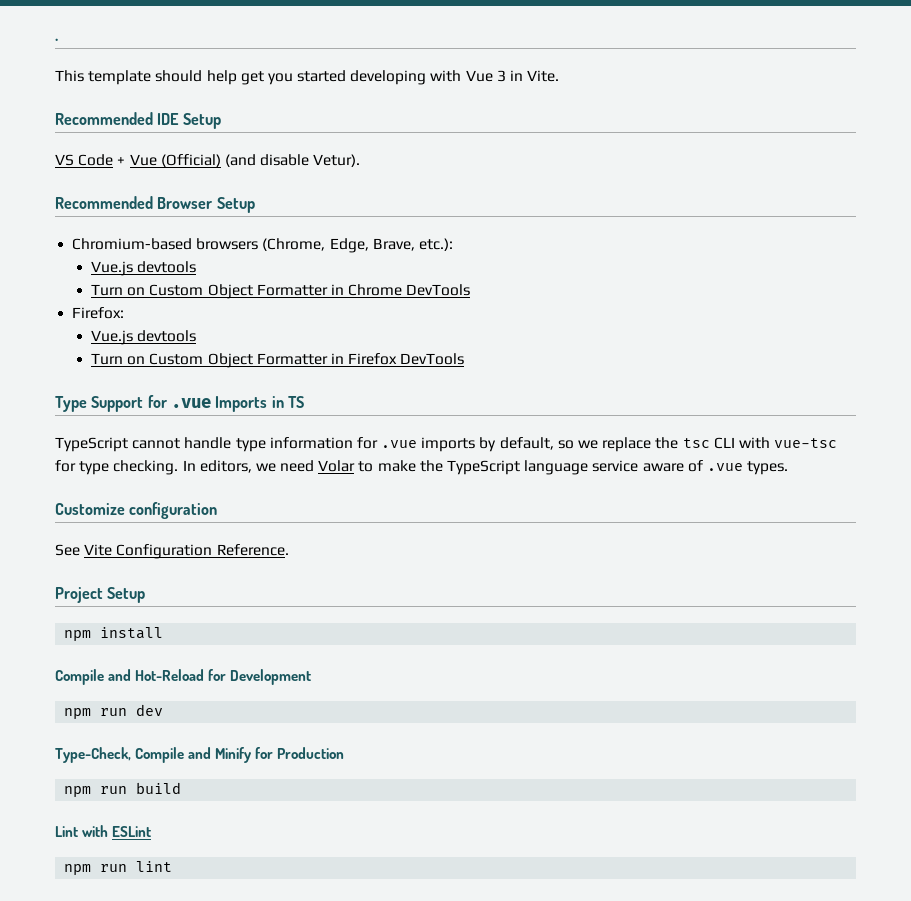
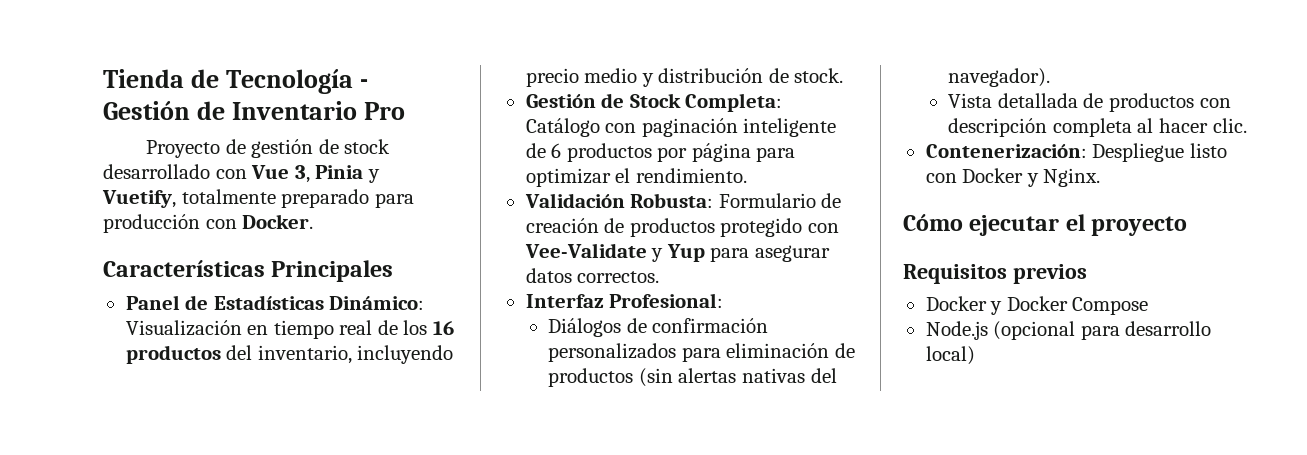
[55,38,58,41] [55,70,560,85] [55,112,221,129] [55,154,361,167] [55,196,255,213] [72,238,453,253] [90,261,197,276] [90,284,471,299] [72,307,125,319] [90,330,197,345] [90,353,465,368] [55,395,304,412] [55,437,838,452] [55,460,789,475] [55,502,218,519] [55,544,289,559] [55,587,146,603] [64,627,164,641] [55,669,312,685] [64,704,164,719] [55,747,345,763] [64,782,182,797] [55,825,152,837] [64,861,173,875] . // This template should help get you started developing with Vue 3 in Vite. // Recommended IDE Setup // VS Code + Vue (Official) (and disable Vetur). // Recommended Browser Setup // Chromium-based browsers (Chrome, Edge, Brave, etc.): // Vue.js devtools // Turn on Custom Object Formatter in Chrome DevTools // Firefox: // Vue.js devtools // Turn on Custom Object Formatter in Firefox DevTools // Type Support for .vue Imports in TS // TypeScript cannot handle type information for .vue imports by default, so we replace the tsc CLI with vue-tsc for type checking. In editors, we need Volar to make the TypeScript language service aware of .vue types. // Customize configuration // See Vite Configuration Reference. // Project Setup // npm install // Compile and Hot-Reload for Development // npm run dev // Type-Check, Compile and Minify for Production // npm run build // Lint with ESLint // npm run lint -> [103,69,369,94] [103,101,406,120] [146,139,391,158] [103,164,380,183] [102,189,414,208] [103,214,314,233] [103,260,394,282] [125,295,425,310] [125,320,454,339] [125,345,454,364] [525,68,844,87] [525,93,783,112] [525,118,837,137] [525,143,796,162] [525,168,747,187] [524,193,842,208] [525,218,839,237] [524,243,830,262] [525,268,660,283] [525,293,724,308] [548,318,769,337] [548,343,855,362] [548,368,837,387] [948,68,1051,87] [948,93,1231,112] [948,118,1247,137] [925,143,1227,162] [925,168,1101,187] [903,214,1188,236] [903,264,1087,284] [925,296,1149,315] [925,321,1212,340] [925,346,975,365] Tienda de Tecnología - Gestión de Inventario Pro // Proyecto de gestión de stock desarrollado con Vue 3, Pinia y Vuetify, totalmente preparado para producción con Docker. // Características Principales // Panel de Estadísticas Dinámico: Visualización en tiempo real de los 16 productos del inventario, incluyendo precio medio y distribución de stock. // Gestión de Stock Completa: Catálogo con paginación inteligente de 6 productos por página para optimizar el rendimiento. // Validación Robusta: Formulario de creación de productos protegido con Vee-Validate y Yup para asegurar datos correctos. // Interfaz Profesional: // Diálogos de confirmación personalizados para eliminación de productos (sin alertas nativas del navegador). // Vista detallada de productos con descripción completa al hacer clic. // Contenerización: Despliegue listo con Docker y Nginx. // Cómo ejecutar el proyecto // Requisitos previos // Docker y Docker Compose // Node.js (opcional para desarrollo local)

